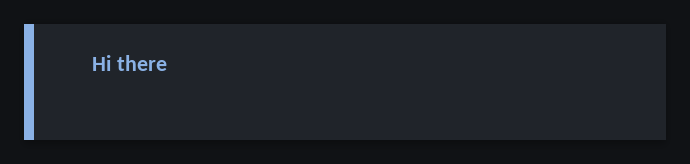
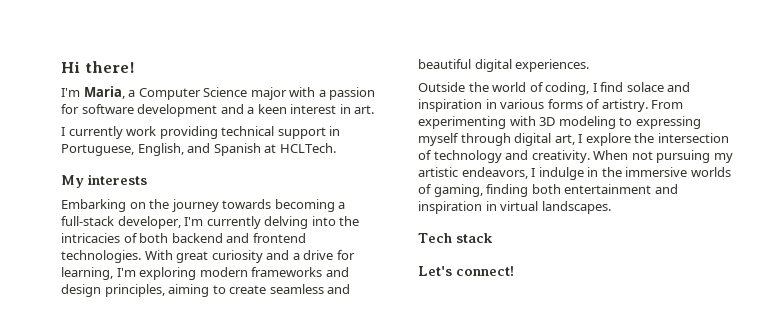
[116,55,167,71] there -> [84,61,134,73] [61,86,376,100] [61,104,375,117] [61,126,341,139] [61,143,336,156] [61,174,147,188] [61,199,346,212] [61,216,360,229] [61,233,306,243] [61,250,355,263] [61,267,349,280] [61,284,351,297] [418,59,590,72] [418,82,691,95] [418,99,684,112] [418,116,701,129] [418,133,729,146] [418,150,733,163] [418,167,731,180] [418,184,678,197] [418,201,611,214] [418,233,493,243] [418,266,514,276] there! // I'm Maria, a Computer Science major with a passion for software development and a keen interest in art. // I currently work providing technical support in Portuguese, English, and Spanish at HCLTech. // My interests // Embarking on the journey towards becoming a full-stack developer, I'm currently delving into the intricacies of both backend and frontend technologies. With great curiosity and a drive for learning, I'm exploring modern frameworks and design principles, aiming to create seamless and beautiful digital experiences. // Outside the world of coding, I find solace and inspiration in various forms of artistry. From experimenting with 3D modeling to expressing myself through digital art, I explore the intersection of technology and creativity. When not pursuing my artistic endeavors, I indulge in the immersive worlds of gaming, finding both entertainment and inspiration in virtual landscapes. // Tech stack // Let's connect!

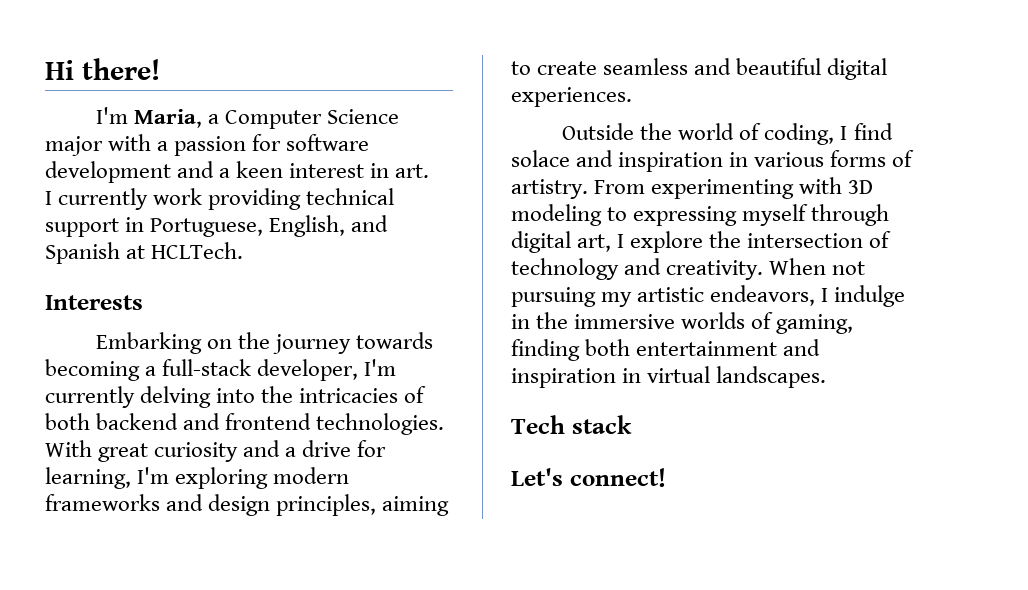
[61,174,147,188] My interests -> [45,295,143,310] Interests

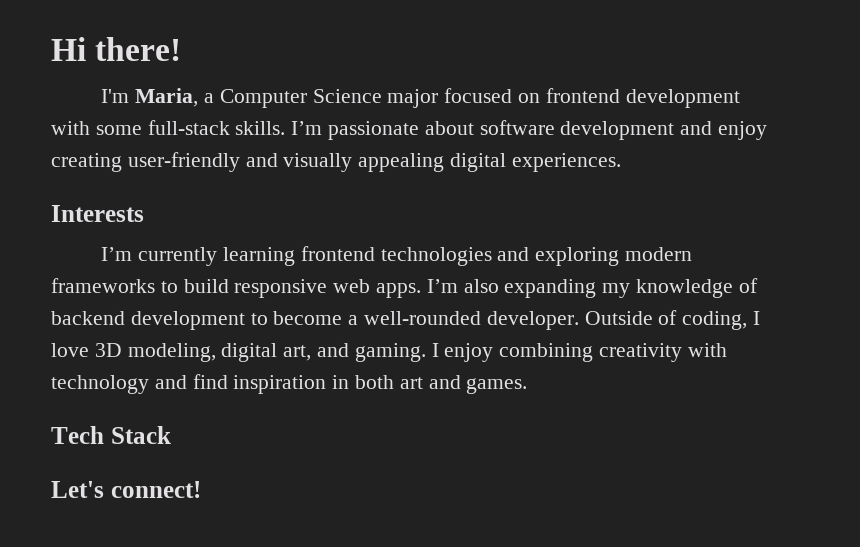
[108,134,370,156] [45,161,430,183] [45,188,395,210] [45,215,389,237] [45,242,244,264] [45,295,143,310] [96,332,434,354] [45,359,397,381] [45,386,427,408] [45,413,445,435] [45,440,387,462] [45,467,350,489] [45,494,450,516] [511,58,888,80] [511,87,632,107] [562,123,893,145] [511,150,915,172] [511,177,874,199] [511,204,890,226] [511,231,892,253] [511,258,866,280] [511,285,906,307] [511,312,854,334] [511,339,821,361] [511,366,827,388] with a passion for software development and a keen interest in art. // I currently work providing technical support in Portuguese, English, and Spanish at HCLTech. // Interests // Embarking on the journey towards becoming a full-stack developer, I'm currently delving into the intricacies of both backend and frontend technologies. With great curiosity and a drive for learning, I'm exploring modern frameworks and design principles, aiming to create seamless and beautiful digital experiences. // Outside the world of coding, I find solace and inspiration in various forms of artistry. From experimenting with 3D modeling to expressing myself through digital art, I explore the intersection of technology and creativity. When not pursuing my artistic endeavors, I indulge in the immersive worlds of gaming, finding both entertainment and inspiration in virtual landscapes. -> [444,88,740,108] [51,120,768,140] [51,152,621,172] [51,205,144,222] [101,246,693,266] [51,278,758,298] [51,310,761,330] [51,343,727,362] [51,374,528,394] focused on frontend development with some full-stack skills. I’m passionate about software development and enjoy creating user-friendly and visually appealing digital experiences. // Interests // I’m currently learning frontend technologies and exploring modern frameworks to build responsive web apps. I’m also expanding my knowledge of backend development to become a well-rounded developer. Outside of coding, I love 3D modeling, digital art, and gaming. I enjoy combining creativity with technology and find inspiration in both art and games.
[571,415,632,434] stack -> [110,426,171,444] Stack

